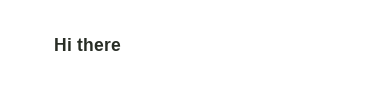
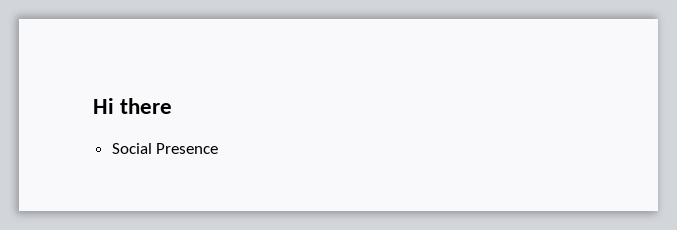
(121, 44) none -> [111,143,219,154] // Social Presence

